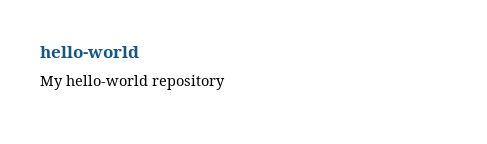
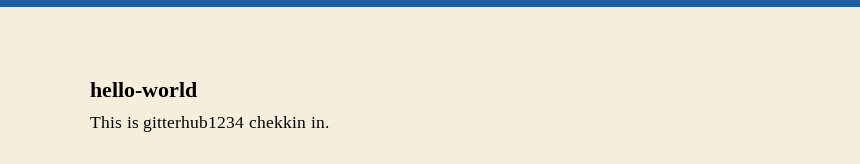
[40,75,225,90] My hello-world repository -> [90,116,329,132] This is gitterhub1234 chekkin in.

